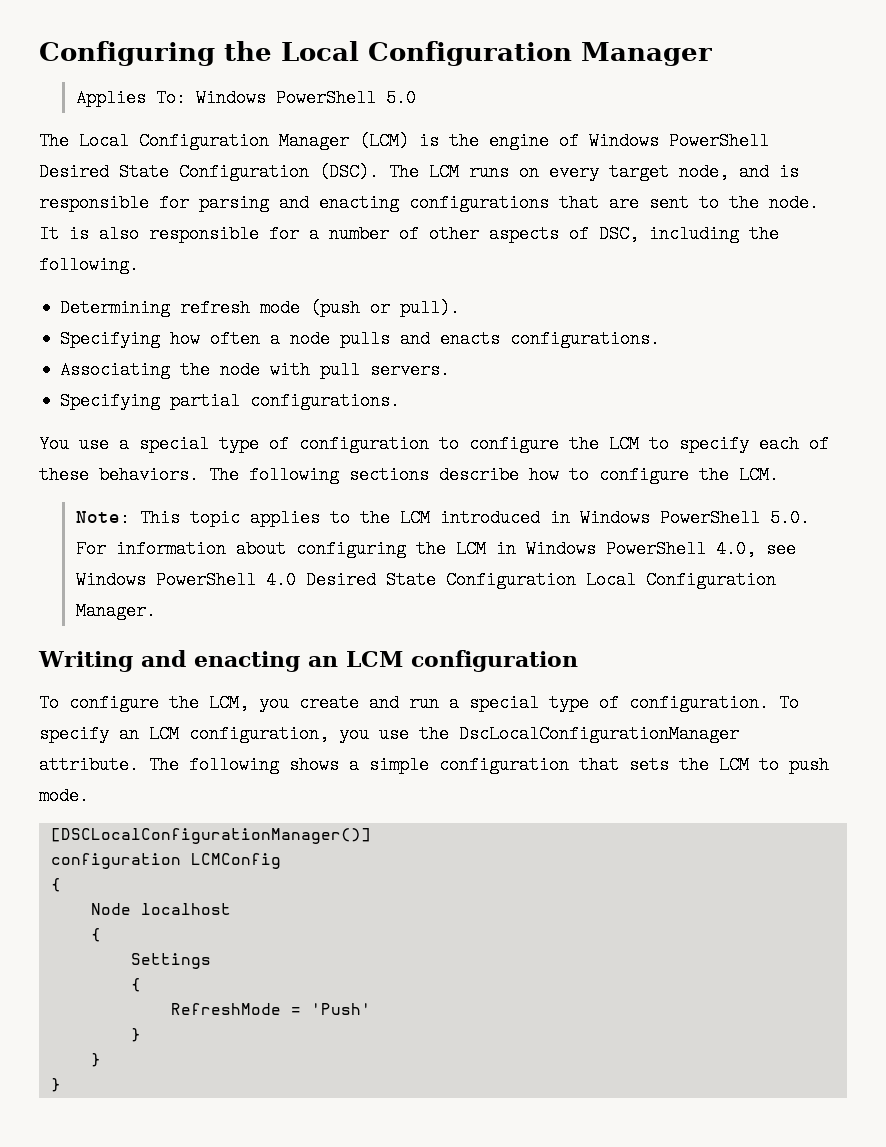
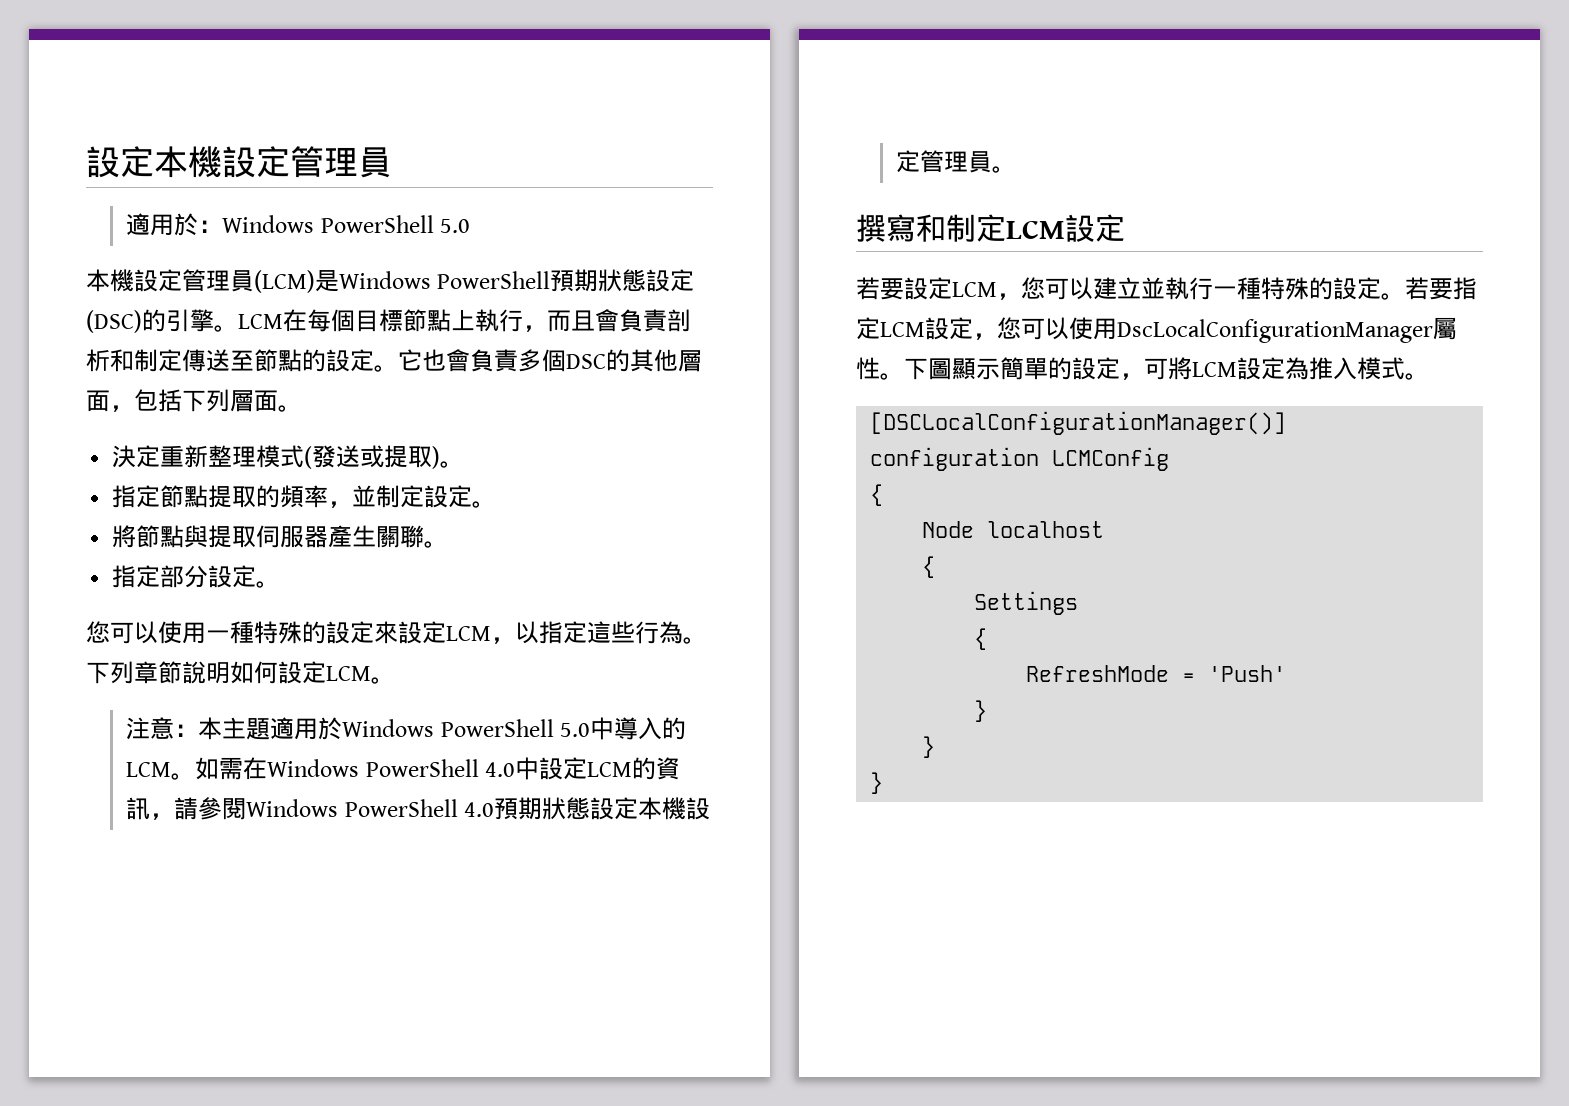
[39,41,712,66] [75,89,416,107] [39,132,769,150] [39,163,799,181] [39,194,819,212] [39,225,779,243] [39,256,139,274] [60,299,461,317] [60,330,661,348] [60,361,451,379] [60,392,401,410] [39,435,829,453] [39,466,779,484] [75,509,810,527] [75,540,796,558] [75,571,776,589] [75,602,156,620] [38,650,578,672] [39,694,799,712] [39,725,739,743] [39,756,829,774] [39,787,89,805] Configuring the Local Configuration Manager // Applies To: Windows PowerShell 5.0 // The Local Configuration Manager (LCM) is the engine of Windows PowerShell Desired State Configuration (DSC). The LCM runs on every target node, and is responsible for parsing and enacting configurations that are sent to the node. It is also responsible for a number of other aspects of DSC, including the following. // Determining refresh mode (push or pull). // Specifying how often a node pulls and enacts configurations. // Associating the node with pull servers. // Specifying partial configurations. // You use a special type of configuration to configure the LCM to specify each of these behaviors. The following sections describe how to configure the LCM. // Note: This topic applies to the LCM introduced in Windows PowerShell 5.0. For information about configuring the LCM in Windows PowerShell 4.0, see Windows PowerShell 4.0 Desired State Configuration Local Configuration Manager. // Writing and enacting an LCM configuration // To configure the LCM, you create and run a special type of configuration. To specify an LCM configuration, you use the DscLocalConfigurationManager attribute. The following shows a simple configuration that sets the LCM to push mode. -> [86,146,392,178] [126,213,471,236] [86,269,695,293] [86,309,691,333] [86,349,702,372] [86,389,302,412] [112,445,465,469] [112,485,497,508] [112,525,449,548] [112,565,281,588] [86,621,707,644] [86,661,395,684] [126,717,687,740] [126,757,681,780] [126,797,711,820] [896,150,1017,173] [856,214,1125,242] [856,277,1477,300] [856,317,1457,343] [856,357,1429,380] 設定本機設定管理員 // 適用於：Windows PowerShell 5.0 // 本機設定管理員(LCM)是Windows PowerShell預期狀態設定(DSC)的引擎。LCM在每個目標節點上執行，而且會負責剖析和制定傳送至節點的設定。它也會負責多個DSC的其他層面，包括下列層面。 // 決定重新整理模式(發送或提取)。 // 指定節點提取的頻率，並制定設定。 // 將節點與提取伺服器產生關聯。 // 指定部分設定。 // 您可以使用一種特殊的設定來設定LCM，以指定這些行為。下列章節說明如何設定LCM。 // 注意：本主題適用於Windows PowerShell 5.0中導入的LCM。如需在Windows PowerShell 4.0中設定LCM的資訊，請參閱Windows PowerShell 4.0預期狀態設定本機設定管理員。 // 撰寫和制定LCM設定 // 若要設定LCM，您可以建立並執行一種特殊的設定。若要指定LCM設定，您可以使用DscLocalConfigurationManager屬性。下圖顯示簡單的設定，可將LCM設定為推入模式。

